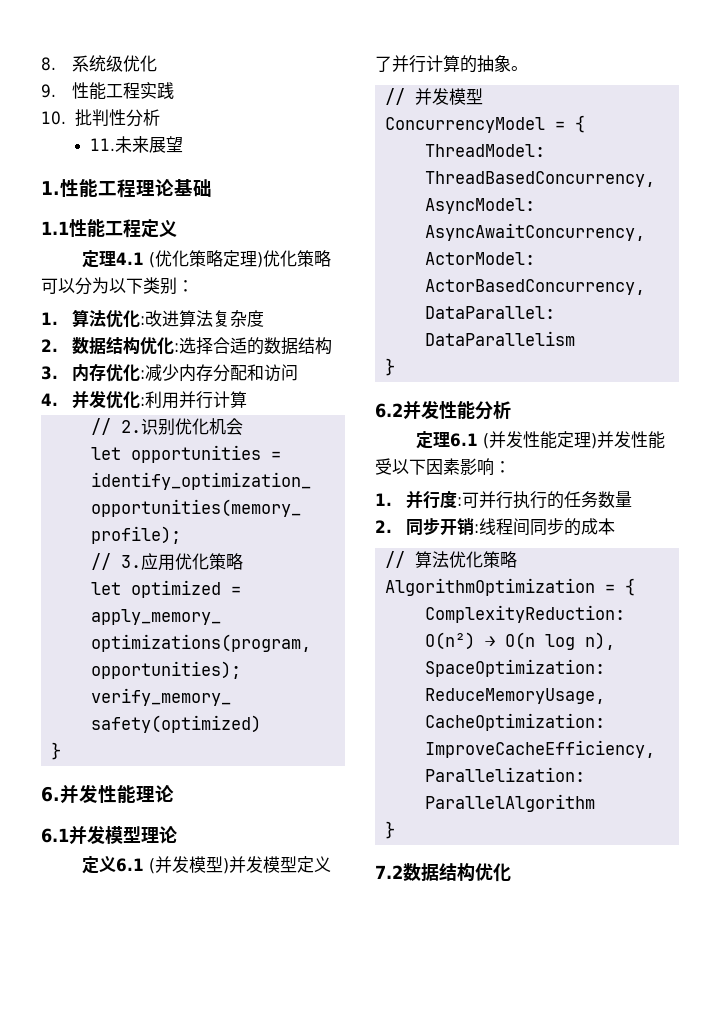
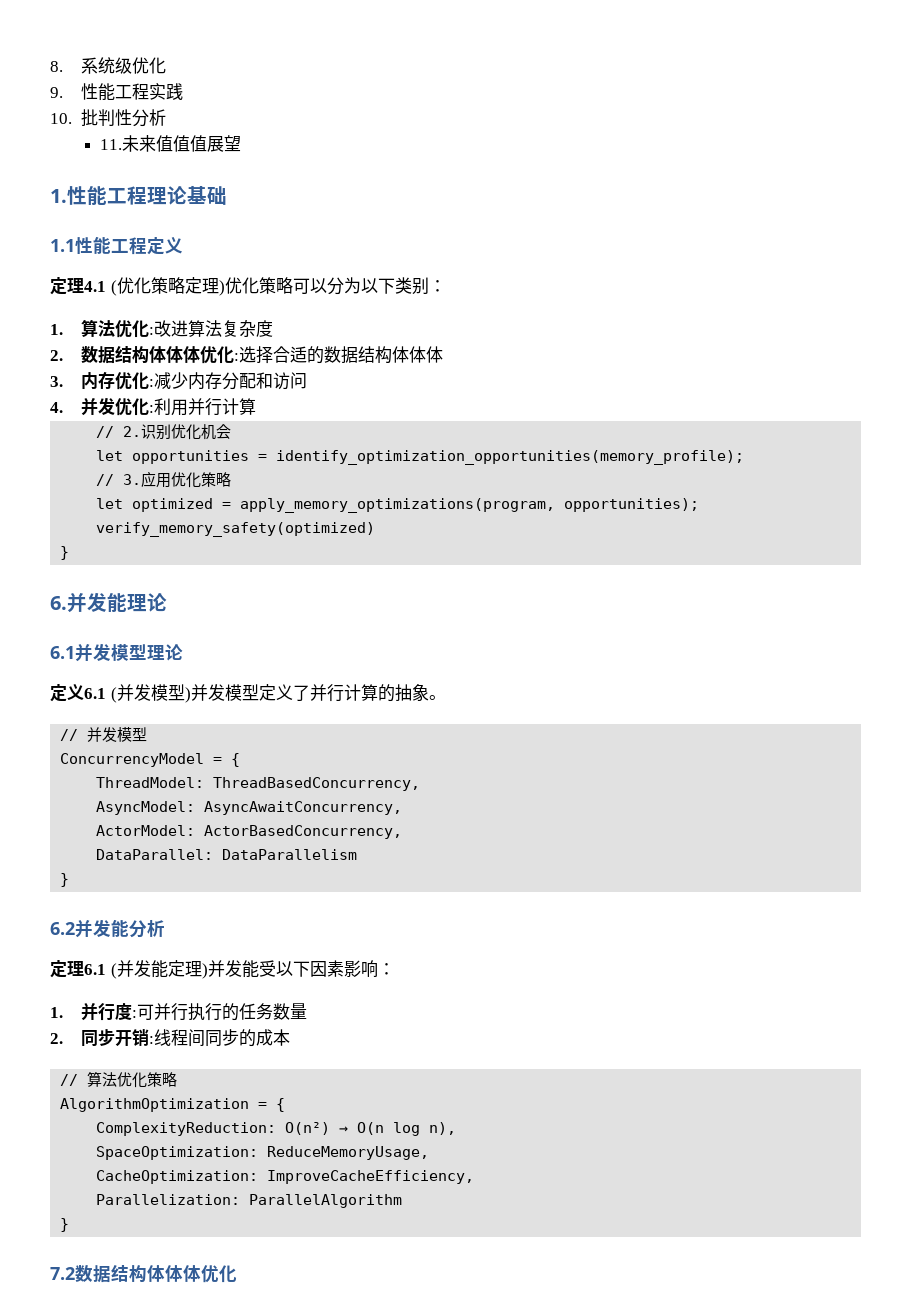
(150, 144) none -> [156,135,208,152] 值值值
(140, 345) none -> [149,346,201,363] 体体体
(332, 346) none -> [392,346,444,363] 体体体
[98,785,117,803] 性 -> (107, 602) none
[439,401,457,419] 性 -> (111, 928) none
[523,431,541,448] 性 -> (151, 968) none
[631,431,649,448] 性 -> (242, 968) none
(475, 872) none -> [147,1265,201,1282] 体体体

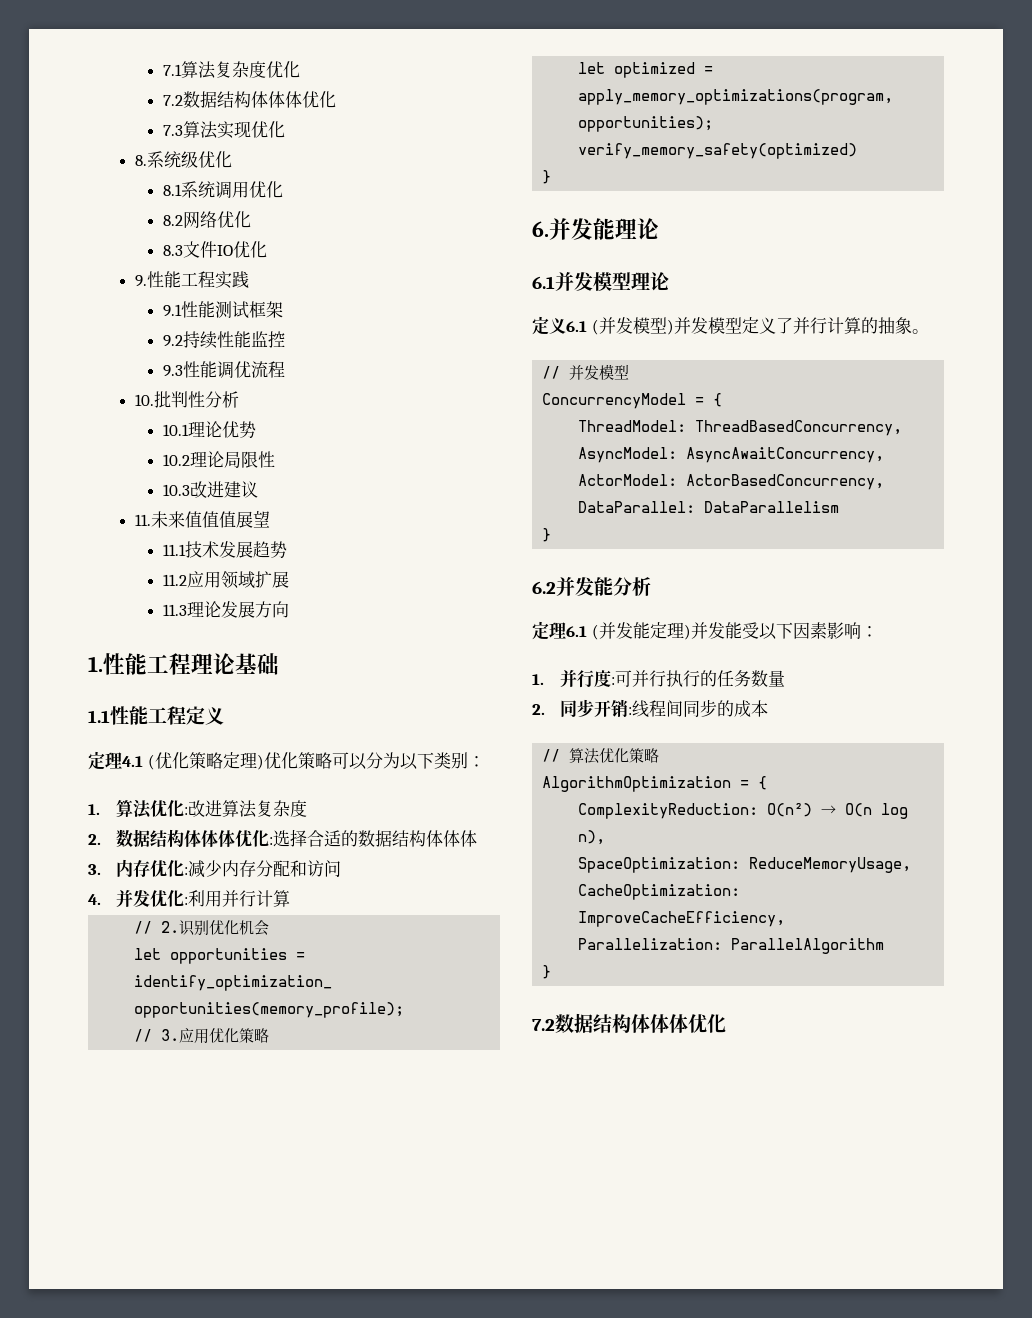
[50,57,167,74] [50,83,184,101] [50,109,167,127] 8.系统级优化 // 9.性能工程实践 // 10.批判性分析 -> [163,61,301,79] [163,91,337,108] [163,121,286,139] [135,151,233,168] [163,181,284,199] [163,211,252,229] [163,241,268,258] [135,271,250,289] [163,301,284,319] [163,331,286,349] [163,361,286,379] [135,391,240,408] [163,421,257,438] [163,451,276,468] [163,481,259,498] 7.1算法复杂度优化 // 7.2数据结构体体体优化 // 7.3算法实现优化 // 8.系统级优化 // 8.1系统调用优化 // 8.2网络优化 // 8.3文件IO优化 // 9.性能工程实践 // 9.1性能测试框架 // 9.2持续性能监控 // 9.3性能调优流程 // 10.批判性分析 // 10.1理论优势 // 10.2理论局限性 // 10.3改进建议
(242, 143) none -> [163,541,288,558] [163,571,290,589] [163,601,290,618] // 11.1技术发展趋势 // 11.2应用领域扩展 // 11.3理论发展方向

